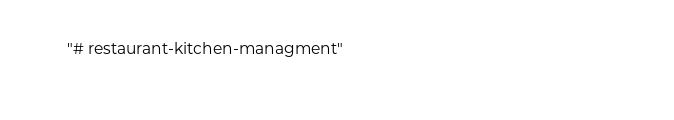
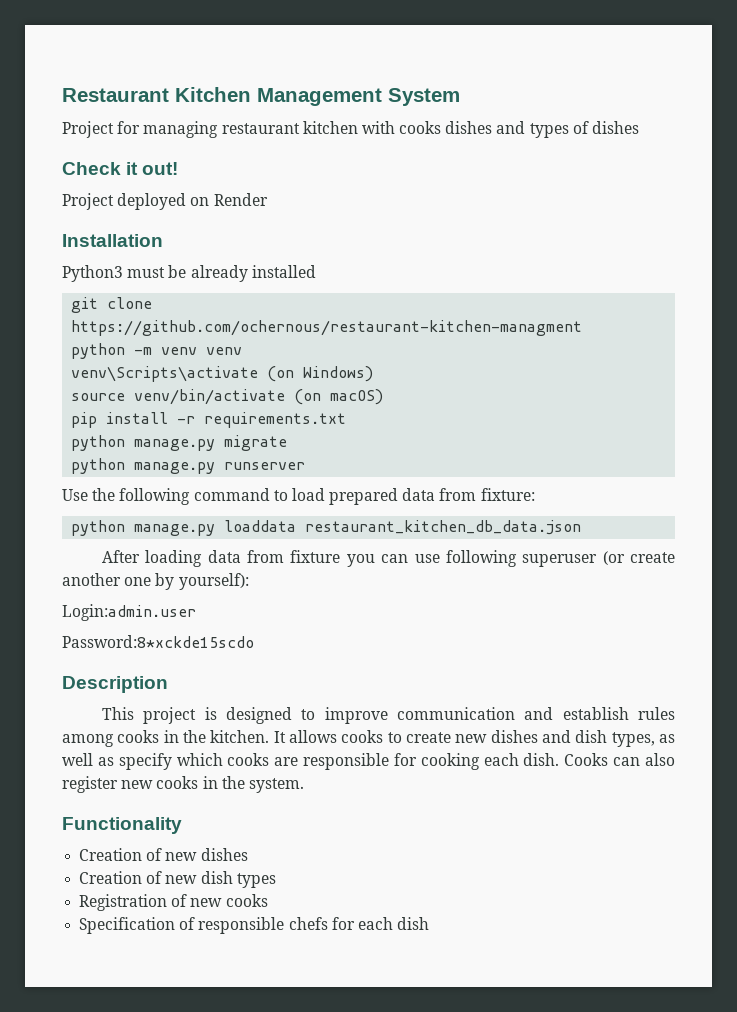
[67,42,344,57] "# restaurant-kitchen-managment" -> [62,87,460,106] [62,121,640,138] [62,162,179,175] [62,193,268,210] [62,234,163,247] [62,265,316,282] [71,297,153,313] [71,320,583,336] [71,343,243,359] [71,366,374,382] [71,389,384,405] [71,412,347,428] [71,435,288,451] [71,458,306,474] [62,488,535,505] [71,520,582,536] [101,550,675,567] [62,573,249,590] [62,604,196,621] [62,635,254,648] [62,676,168,693] [101,707,675,724] [62,730,675,747] [62,753,675,770] [62,776,304,793] [62,817,182,834] [79,848,248,861] [79,871,276,888] [79,894,268,911] [79,917,430,934] Restaurant Kitchen Management System // Project for managing restaurant kitchen with cooks dishes and types of dishes // Check it out! // Project deployed on Render // Installation // Python3 must be already installed // git clone https://github.com/ochernous/restaurant-kitchen-managment // python -m venv venv // venv\Scripts\activate (on Windows) // source venv/bin/activate (on macOS) // pip install -r requirements.txt // python manage.py migrate // python manage.py runserver // Use the following command to load prepared data from fixture: // python manage.py loaddata restaurant_kitchen_db_data.json // After loading data from fixture you can use following superuser (or create another one by yourself): // Login:admin.user // Password:8*xckde15scdo // Description // This project is designed to improve communication and establish rules among cooks in the kitchen. It allows cooks to create new dishes and dish types, as well as specify which cooks are responsible for cooking each dish. Cooks can also register new cooks in the system. // Functionality // Creation of new dishes // Creation of new dish types // Registration of new cooks // Specification of responsible chefs for each dish

